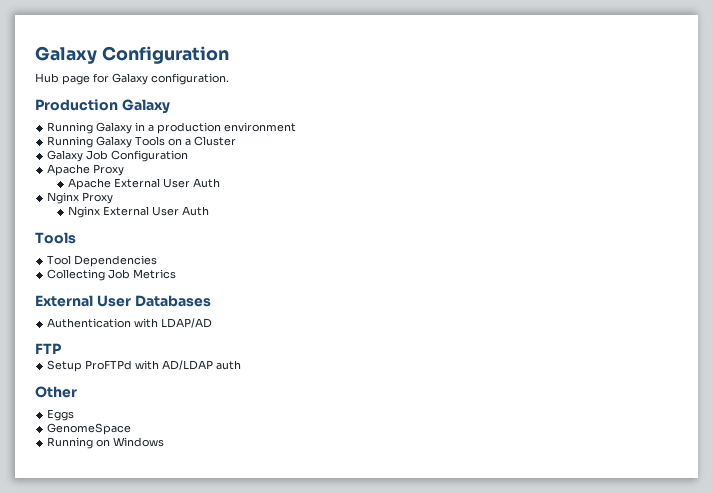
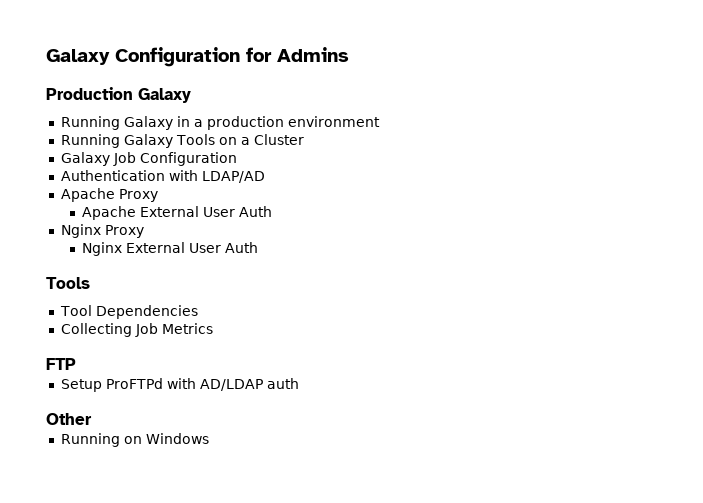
[35,73,229,85] // Hub page for Galaxy configuration. -> [246,47,349,62] for Admins
(189, 156) none -> [60,170,265,183] // Authentication with LDAP/AD
[35,295,211,307] [47,318,213,328] // External User Databases // Authentication with LDAP/AD -> (213, 328) none
[47,409,75,421] [47,423,132,435] // Eggs // GenomeSpace -> (92, 419) none

